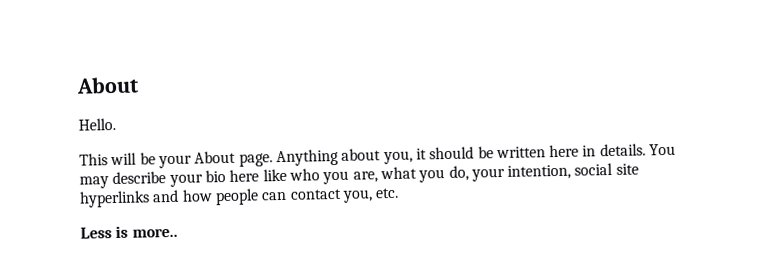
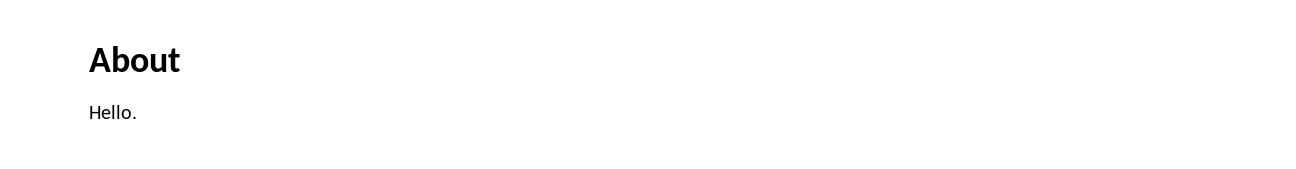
[79,143,677,169] [79,162,639,189] [79,187,400,208] [80,225,178,239] // This will be your About page. Anything about you, it should be written here in details. You may describe your bio here like who you are, what you do, your intention, social site hyperlinks and how people can contact you, etc. // Less is more.. -> (137, 112) none

